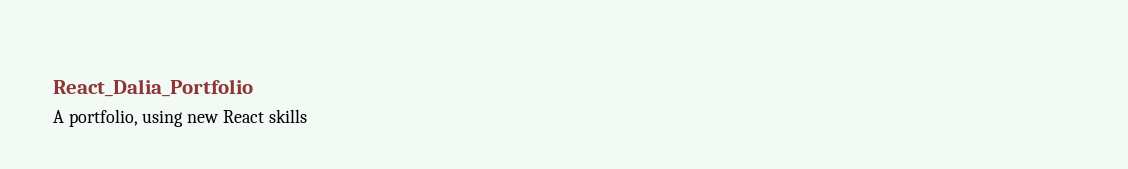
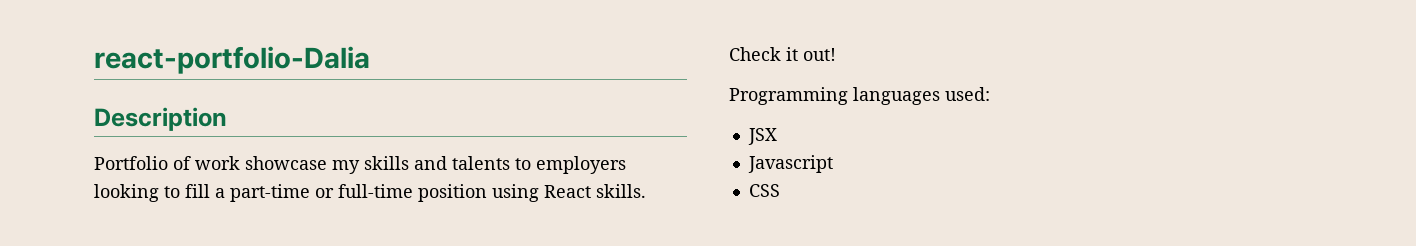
[53,79,253,97] [53,109,307,127] React_Dalia_Portfolio // A portfolio, using new React skills -> [94,46,370,74] [94,107,227,131] [94,156,626,174] [94,184,646,202] [729,47,836,61] [729,87,990,105] [747,128,777,145] [747,155,833,173] [748,184,780,197] react-portfolio-Dalia // Description // Portfolio of work showcase my skills and talents to employers looking to fill a part-time or full-time position using React skills. Check it out! // Programming languages used: // JSX // Javascript // CSS

